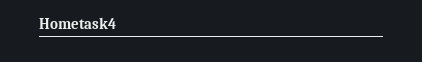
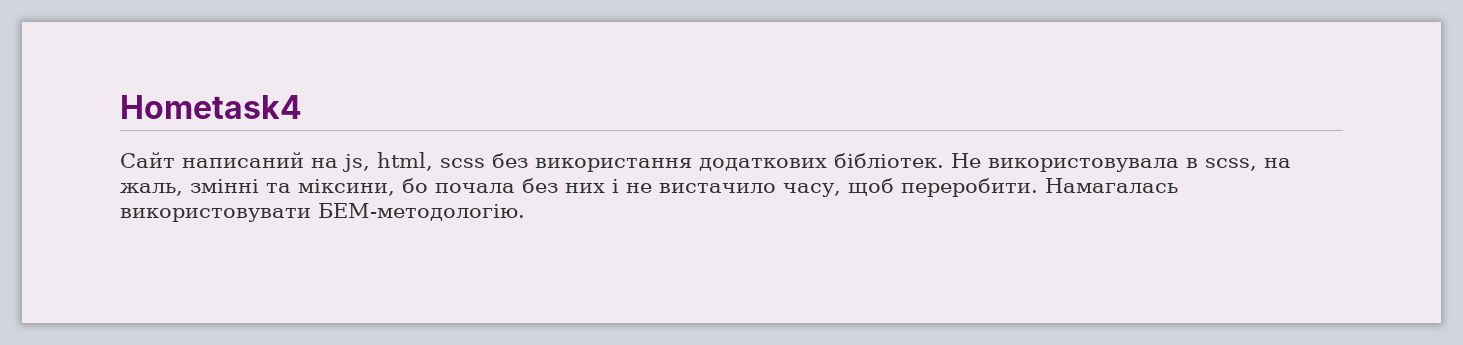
(116, 23) none -> [120,152,1291,172] [120,178,1178,197] [120,203,525,222] // Сайт написаний на js, html, scss без використання додаткових бібліотек. Не використовувала в scss, на жаль, змінні та міксини, бо почала без них і не вистачило часу, щоб переробити. Намагалась використовувати БЕМ-методологію.

